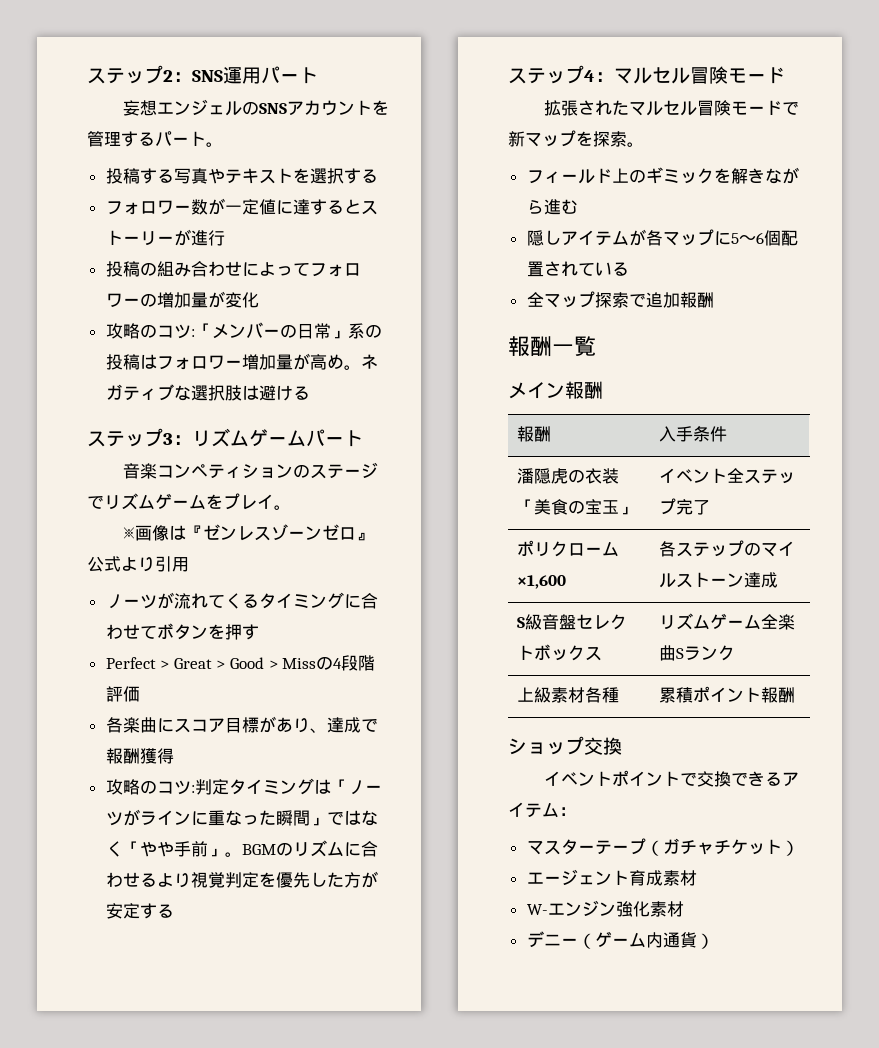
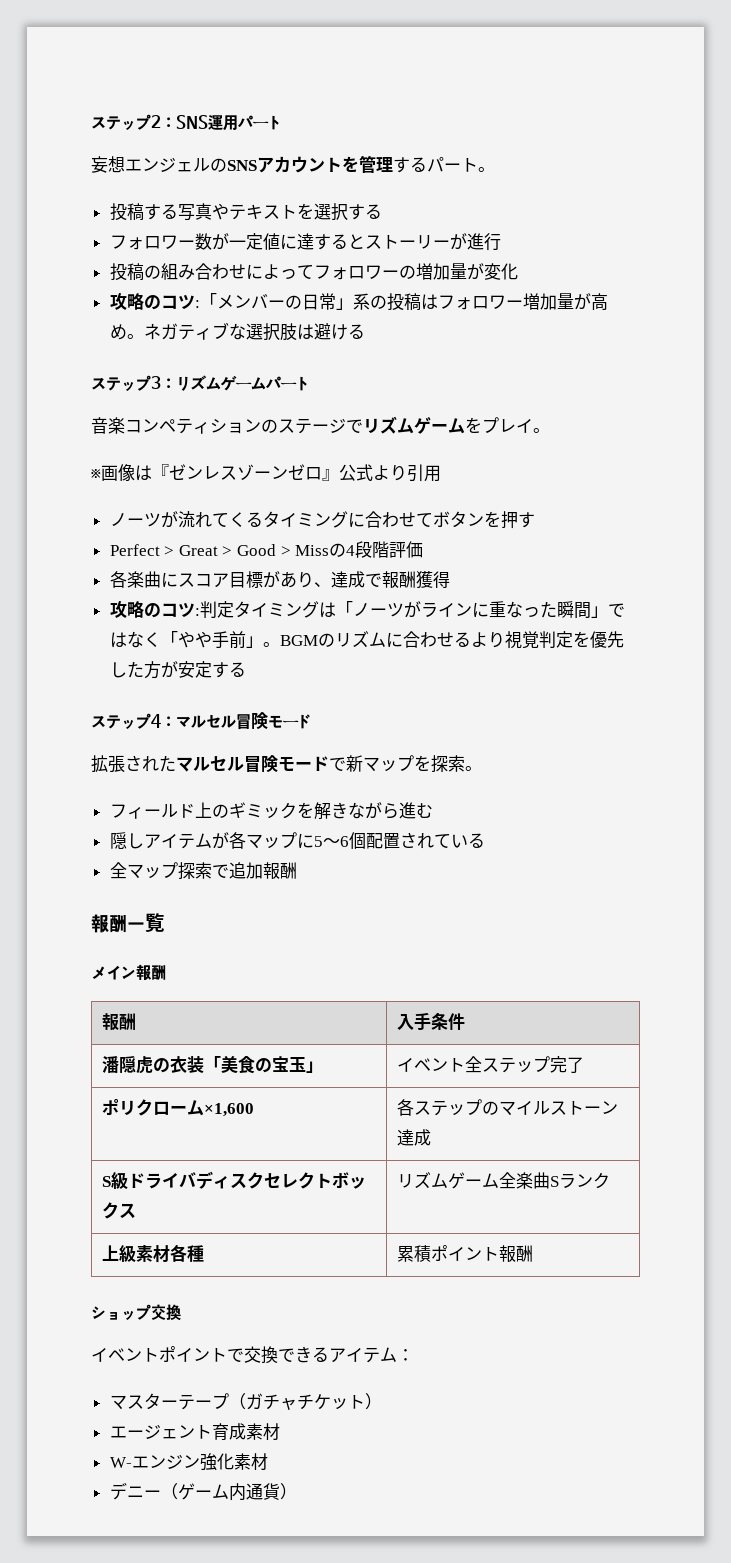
[541,614,576,630] 音盤 -> [127,1171,264,1189] ドライバディスク

